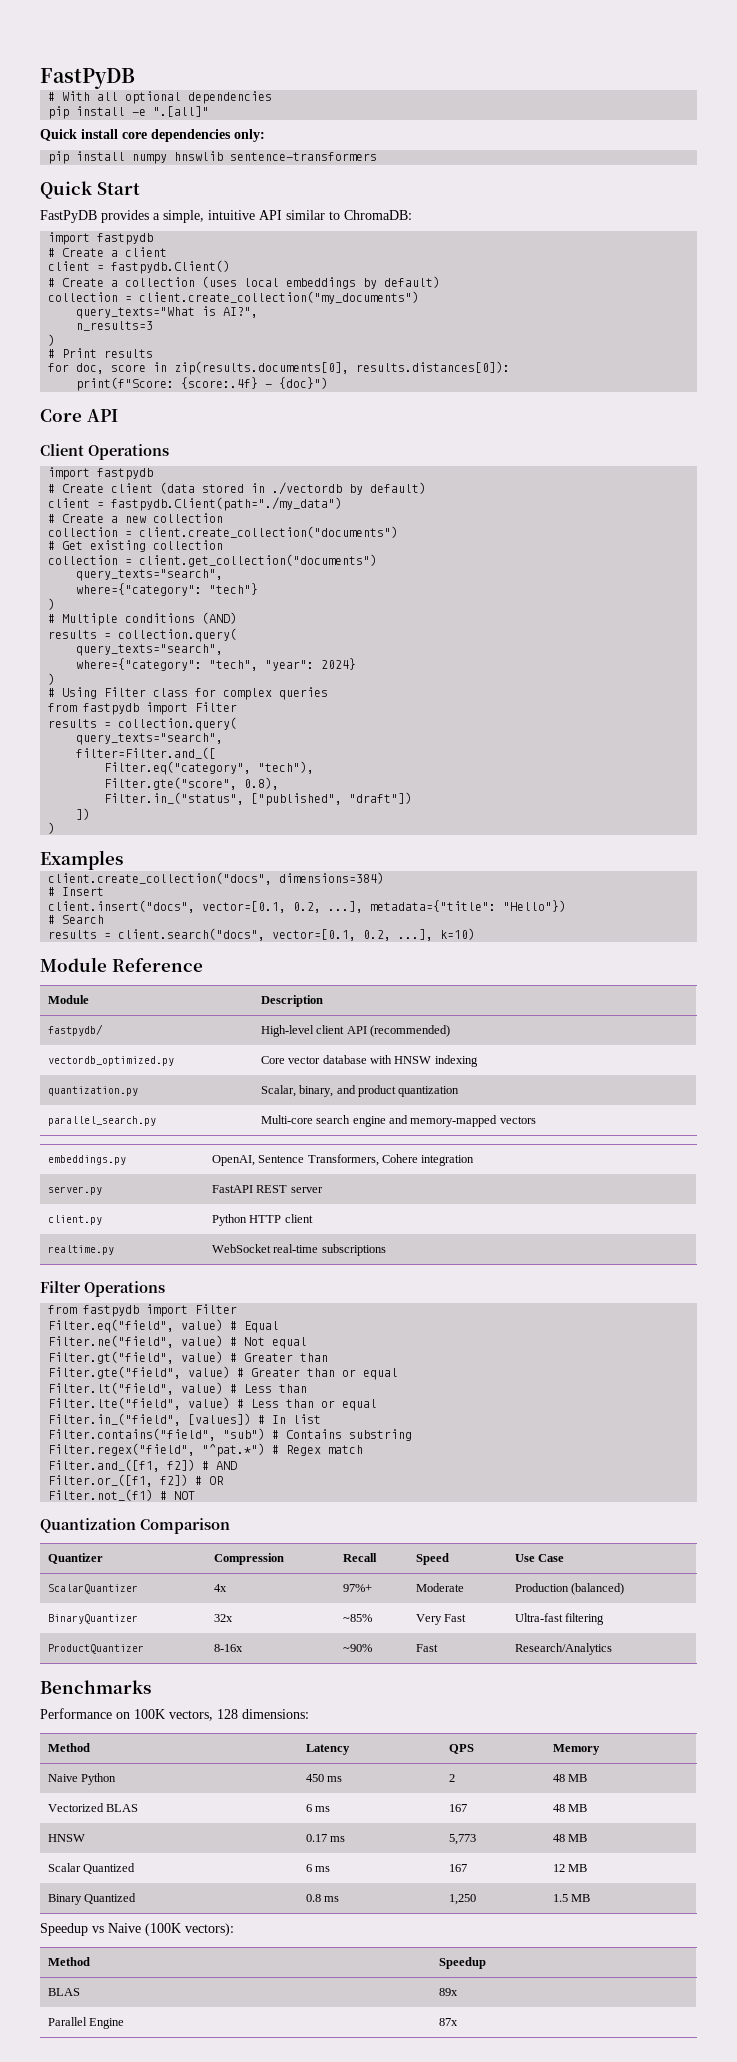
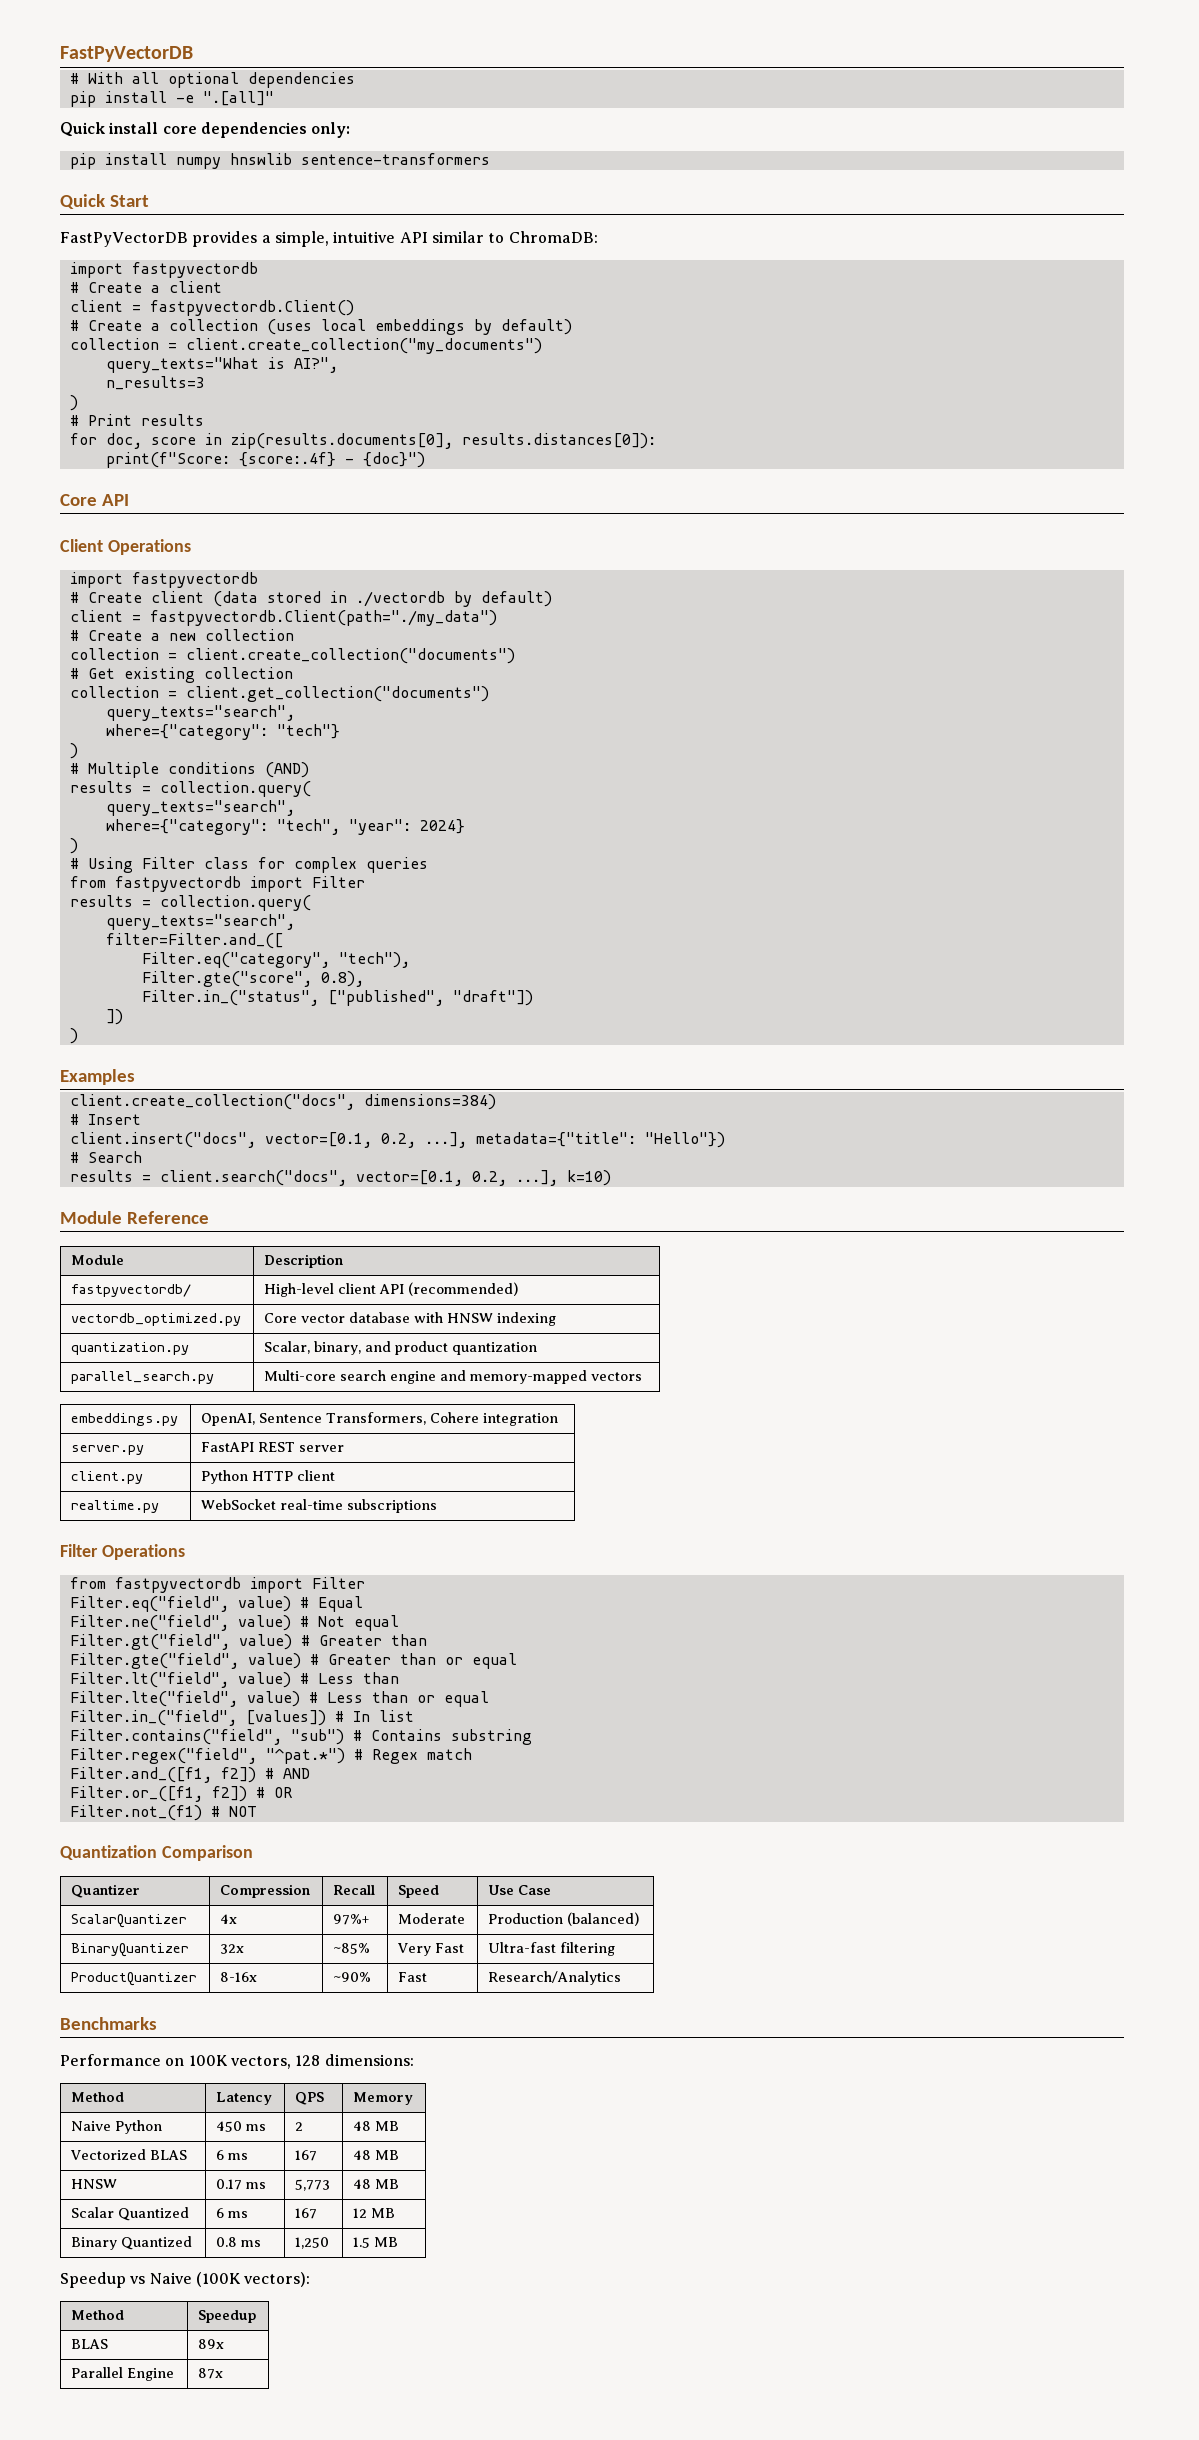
[40,68,135,89] FastPyDB -> [60,46,193,62] FastPyVectorDB
[40,210,97,223] FastPyDB -> [60,232,188,247] FastPyVectorDB
[97,233,154,245] fastpydb -> [131,262,258,278] fastpyvectordb
[111,260,231,274] fastpydb.Client() -> [149,300,354,316] fastpyvectordb.Client()
[97,468,154,480] fastpydb -> [131,572,258,588] fastpyvectordb
[111,497,343,511] fastpydb.Client(path="./my_data") -> [149,610,497,626] fastpyvectordb.Client(path="./my_data")
[83,703,140,715] fastpydb -> [114,876,241,892] fastpyvectordb
[47,1024,103,1036] fastpydb/ -> [71,1284,192,1297] fastpyvectordb/
[83,1305,140,1317] fastpydb -> [114,1577,241,1593] fastpyvectordb

